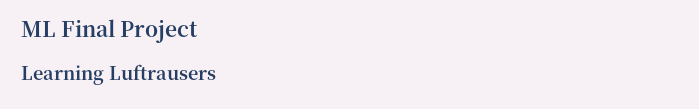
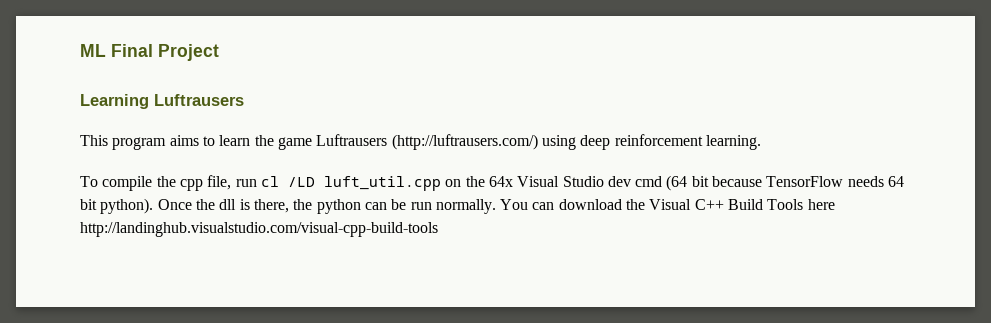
(216, 72) none -> [80,134,761,150] [80,175,905,191] [80,198,835,214] [80,222,438,237] // This program aims to learn the game Luftrausers (http://luftrausers.com/) using deep reinforcement learning. // To compile the cpp file, run cl /LD luft_util.cpp on the 64x Visual Studio dev cmd (64 bit because TensorFlow needs 64 bit python). Once the dll is there, the python can be run normally. You can download the Visual C++ Build Tools here http://landinghub.visualstudio.com/visual-cpp-build-tools

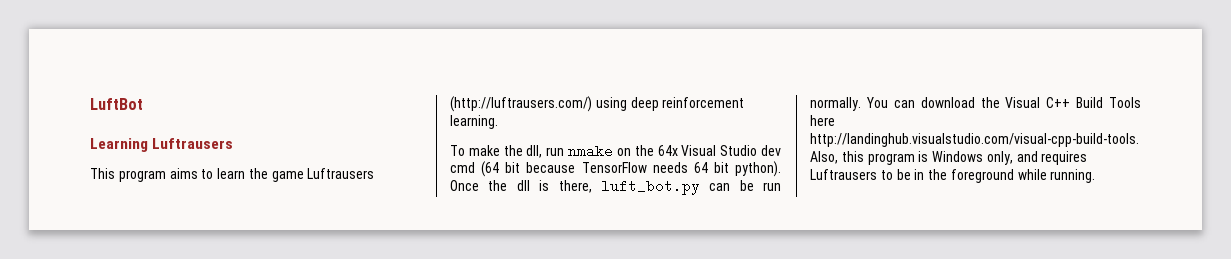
[80,44,219,61] ML Final Project -> [90,98,143,110] LuftBot
[102,175,441,191] compile the cpp file, run cl /LD luft_util.cpp -> [468,144,614,158] make the dll, run nmake
[293,199,361,214] the python -> [600,179,700,195] luft_bot.py
[80,222,438,237] http://landinghub.visualstudio.com/visual-cpp-build-tools -> [810,133,1139,147] [810,151,1088,165] [810,169,1096,183] http://landinghub.visualstudio.com/visual-cpp-build-tools. Also, this program is Windows only, and requires Luftrausers to be in the foreground while running.

